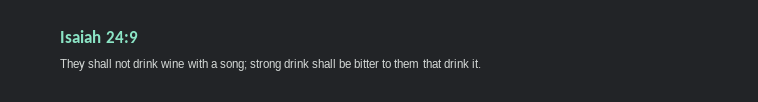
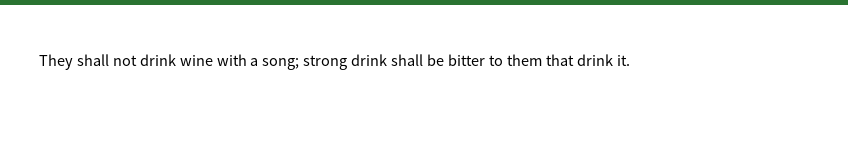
[60,30,138,43] Isaiah 24:9 // -> (39, 62) none

